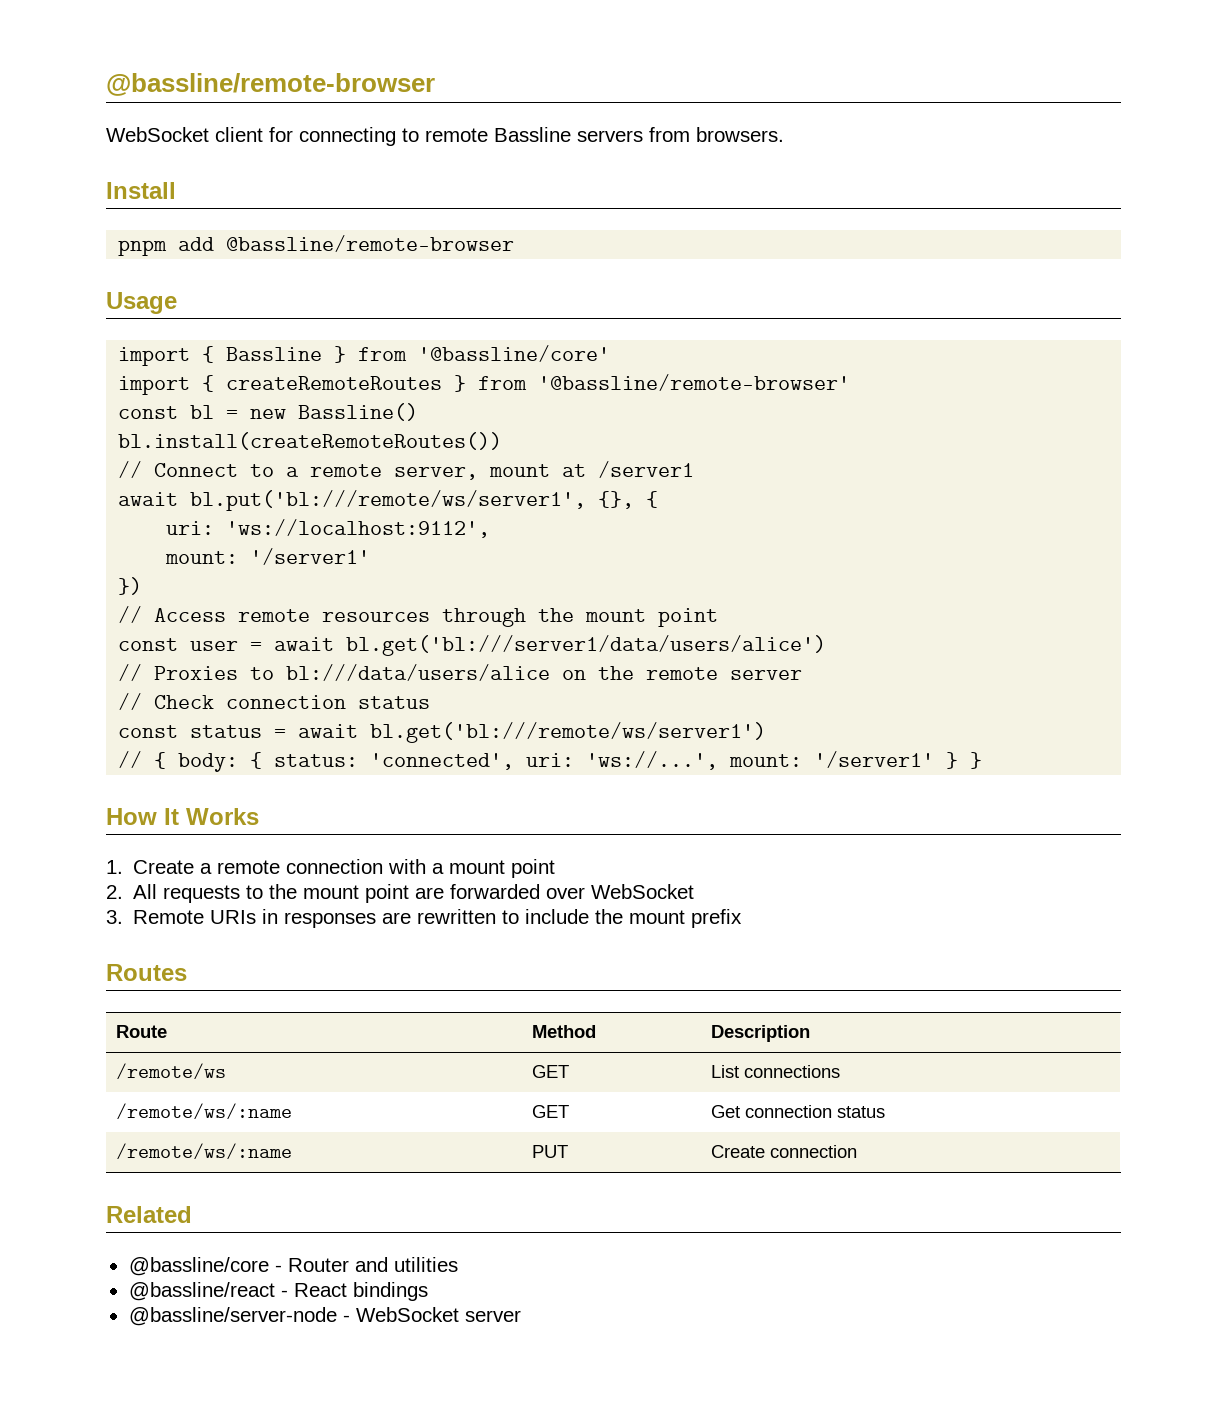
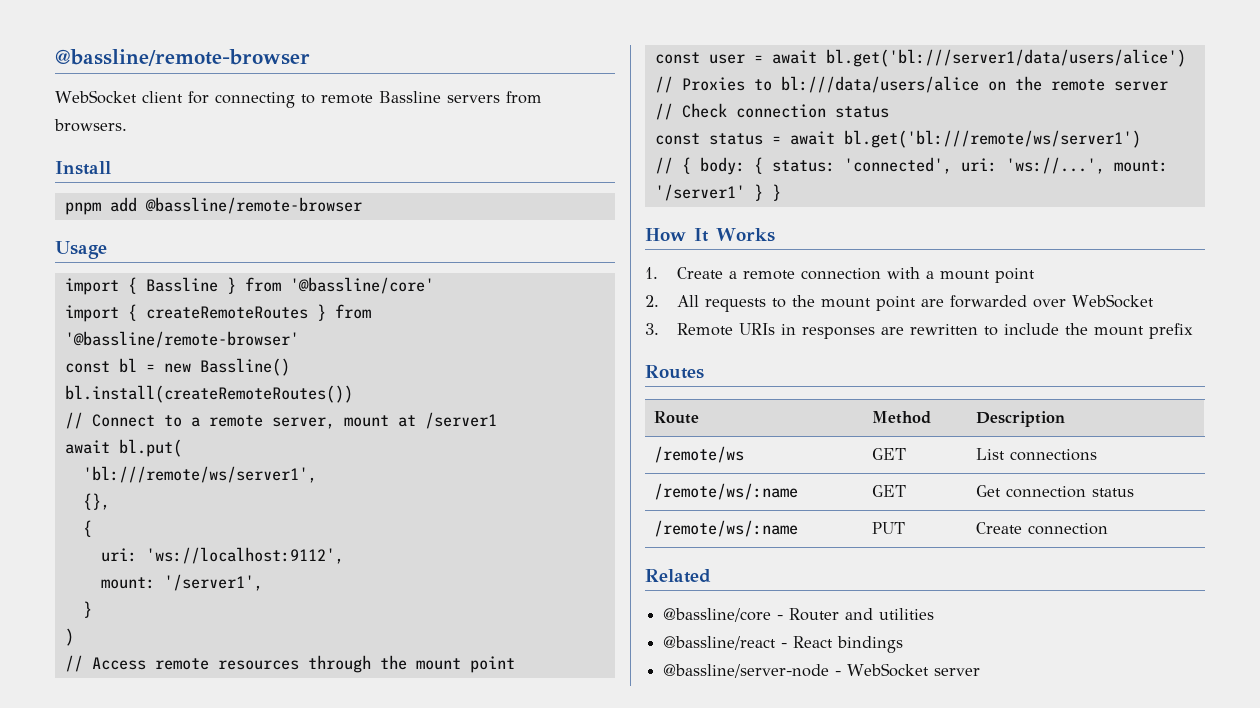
[190,490,587,511] bl.put('bl:///remote/ws/server1', -> [118,439,182,457] [82,466,317,483] bl.put( // 'bl:///remote/ws/server1', //
(635, 500) none -> (110, 501) //
[250,548,371,565] [118,577,143,595] '/server1' // }) -> [163,574,263,591] [82,601,92,618] [64,628,74,646] '/server1', // } // )

